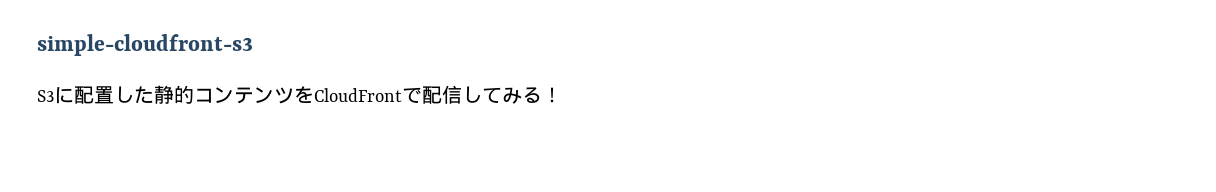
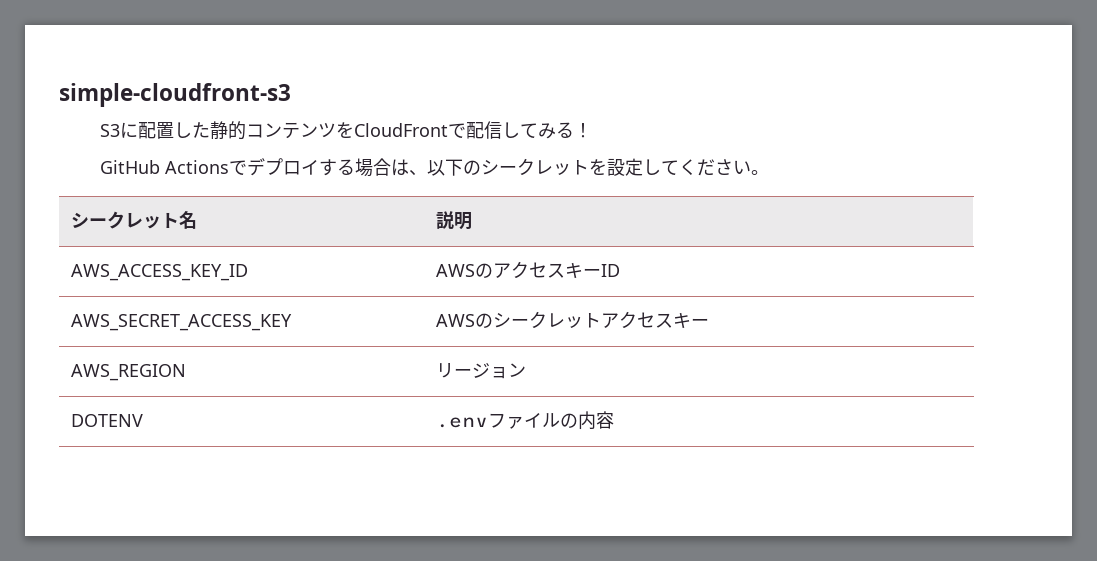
(562, 95) none -> [99,158,769,177] [71,211,198,229] [436,211,473,230] [71,264,249,281] [436,261,621,279] [71,314,293,331] [436,311,710,329] [71,364,187,381] [436,363,527,379] [71,414,144,427] [436,411,615,430] // GitHub Actionsでデプロイする場合は、以下のシークレットを設定してください。 // シークレット名 | 説明 // AWS_ACCESS_KEY_ID | AWSのアクセスキーID // AWS_SECRET_ACCESS_KEY | AWSのシークレットアクセスキー // AWS_REGION | リージョン // DOTENV | .envファイルの内容

